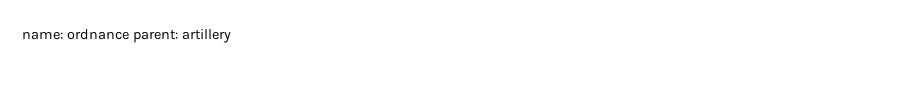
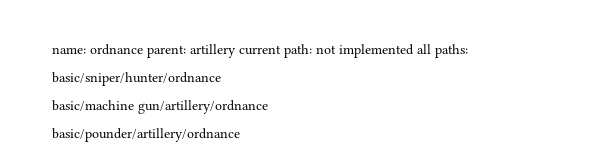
(231, 36) none -> [239,44,468,58] [52,72,221,86] [52,100,268,114] [52,128,240,142] current path: not implemented all paths: // basic/sniper/hunter/ordnance // basic/machine gun/artillery/ordnance // basic/pounder/artillery/ordnance

